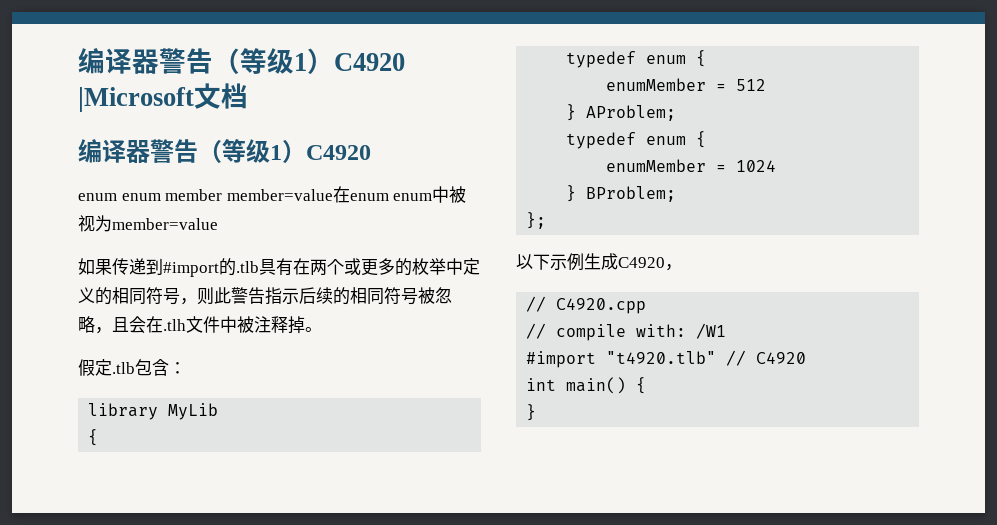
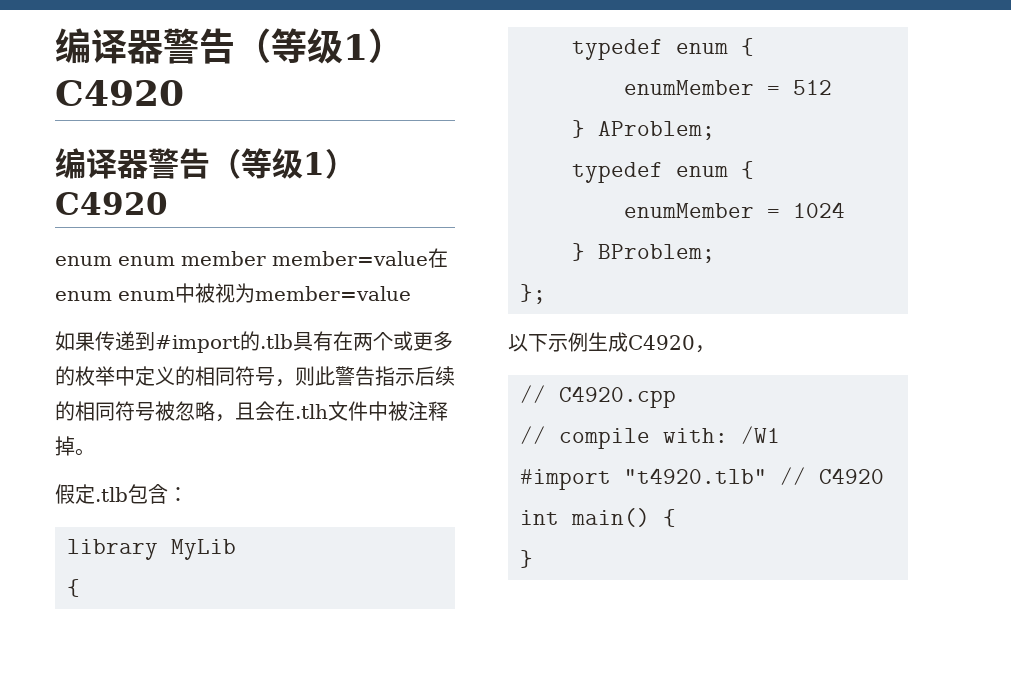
[78,48,405,74] [78,83,248,112] 编译器警告（等级1）C4920 |Microsoft文档 -> [55,28,404,64] [55,80,184,106] 编译器警告（等级1）C4920

